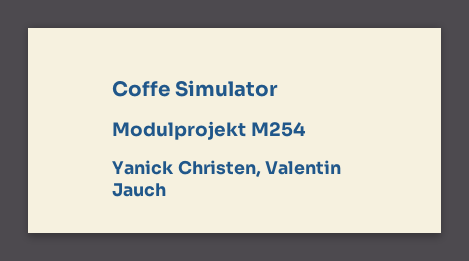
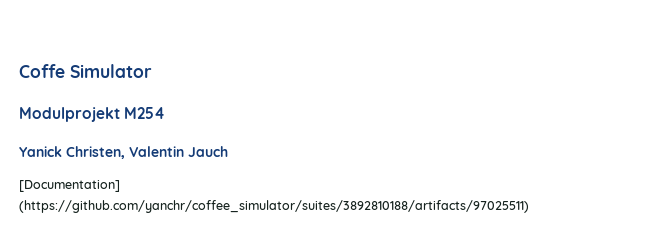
(166, 190) none -> [19,180,120,192] [19,200,529,213] // [Documentation] (https://github.com/yanchr/coffee_simulator/suites/3892810188/artifacts/97025511)

